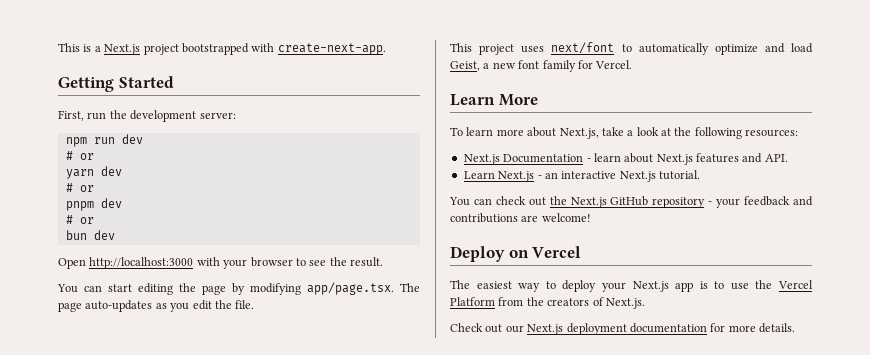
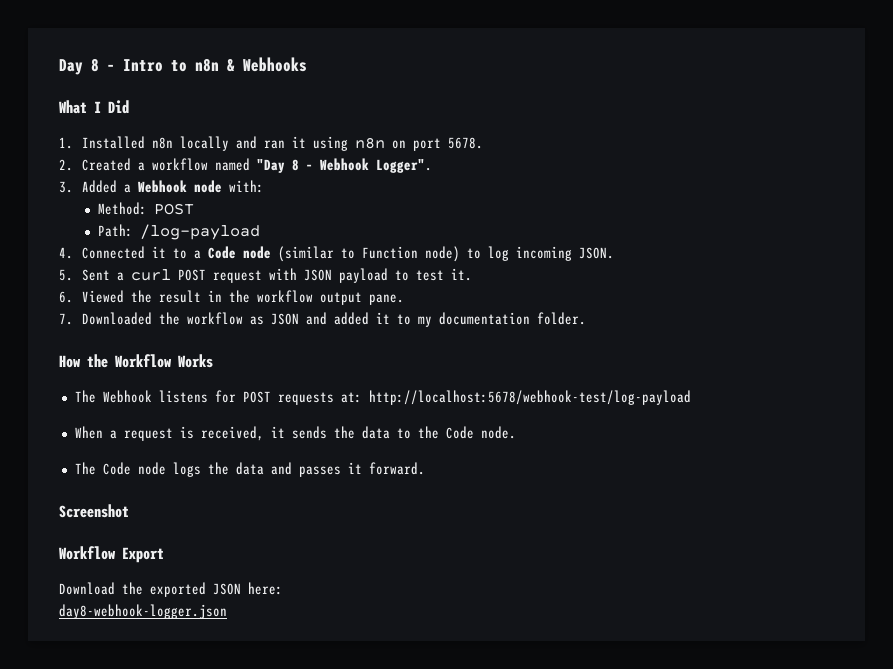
[58,43,386,55] [58,76,174,92] [58,110,236,122] [65,134,143,147] [65,151,94,160] [65,166,122,179] [65,183,94,192] [65,198,122,211] [65,215,94,224] [65,230,115,240] [58,257,383,269] [57,282,420,295] [58,300,255,312] [450,42,813,55] [450,60,633,72] [450,94,538,106] [450,127,799,139] [463,153,788,165] [463,170,700,182] [449,196,813,208] [450,213,591,223] [450,246,582,262] [450,280,813,292] [450,297,645,309] [450,323,795,335] This is a Next.js project bootstrapped with create-next-app. // Getting Started // First, run the development server: // npm run dev // # or // yarn dev // # or // pnpm dev // # or // bun dev // Open http://localhost:3000 with your browser to see the result. // You can start editing the page by modifying app/page.tsx. The page auto-updates as you edit the file. // This project uses next/font to automatically optimize and load Geist, a new font family for Vercel. // Learn More // To learn more about Next.js, take a look at the following resources: // Next.js Documentation - learn about Next.js features and API. // Learn Next.js - an interactive Next.js tutorial. // You can check out the Next.js GitHub repository - your feedback and contributions are welcome! // Deploy on Vercel // The easiest way to deploy your Next.js app is to use the Vercel Platform from the creators of Next.js. // Check out our Next.js deployment documentation for more details. -> [59,57,307,75] [59,100,129,114] [59,136,484,151] [59,158,433,173] [59,180,265,193] [98,202,195,215] [98,224,261,240] [59,246,615,262] [59,268,473,283] [59,290,405,305] [59,312,587,327] [59,354,213,368] [74,390,691,405] [74,426,516,441] [74,462,425,477] [59,504,129,518] [59,546,164,563] [59,582,283,597] [59,604,227,619] Day 8 – Intro to n8n & Webhooks // What I Did // 1. Installed n8n locally and ran it using n8n on port 5678. // 2. Created a workflow named "Day 8 – Webhook Logger". // 3. Added a Webhook node with: // Method: POST // Path: /log-payload // 4. Connected it to a Code node (similar to Function node) to log incoming JSON. // 5. Sent a curl POST request with JSON payload to test it. // 6. Viewed the result in the workflow output pane. // 7. Downloaded the workflow as JSON and added it to my documentation folder. // How the Workflow Works // The Webhook listens for POST requests at: http://localhost:5678/webhook-test/log-payload // When a request is received, it sends the data to the Code node. // The Code node logs the data and passes it forward. // Screenshot // Workflow Export // Download the exported JSON here: // day8-webhook-logger.json

